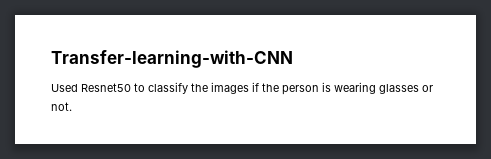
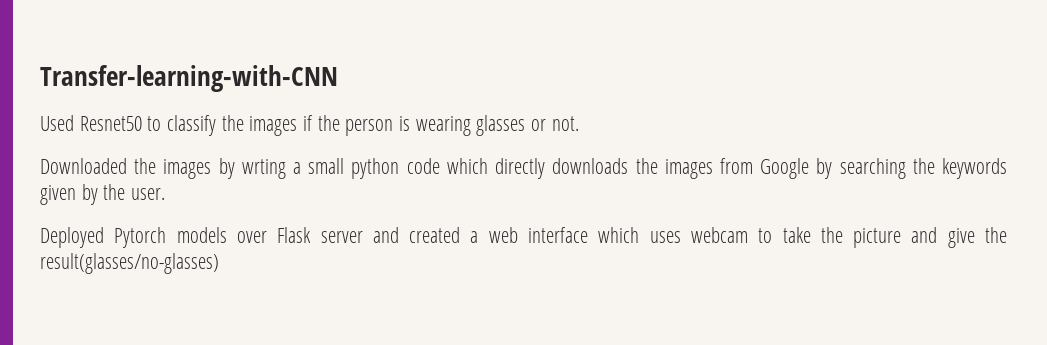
(72, 106) none -> [40,158,1008,179] [40,184,166,205] [40,227,1007,248] [40,253,219,274] // Downloaded the images by wrting a small python code which directly downloads the images from Google by searching the keywords given by the user. // Deployed Pytorch models over Flask server and created a web interface which uses webcam to take the picture and give the result(glasses/no-glasses)

